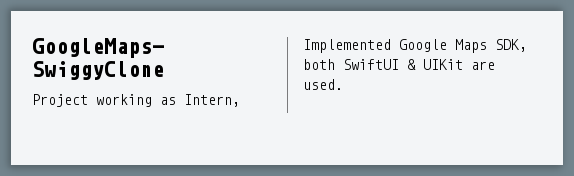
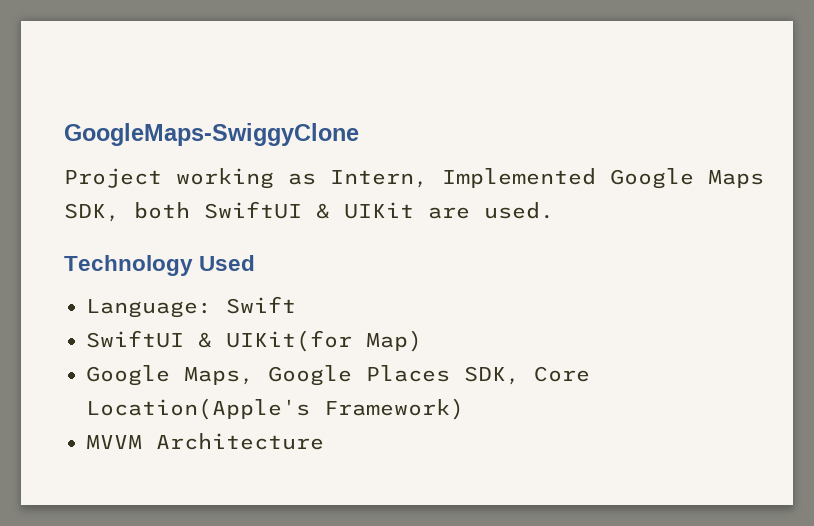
(343, 84) none -> [64,255,256,276] [86,296,296,318] [86,330,422,352] [86,365,590,386] [86,398,464,420] [86,433,324,450] // Technology Used // Language: Swift // SwiftUI & UIKit(for Map) // Google Maps, Google Places SDK, Core Location(Apple's Framework) // MVVM Architecture

